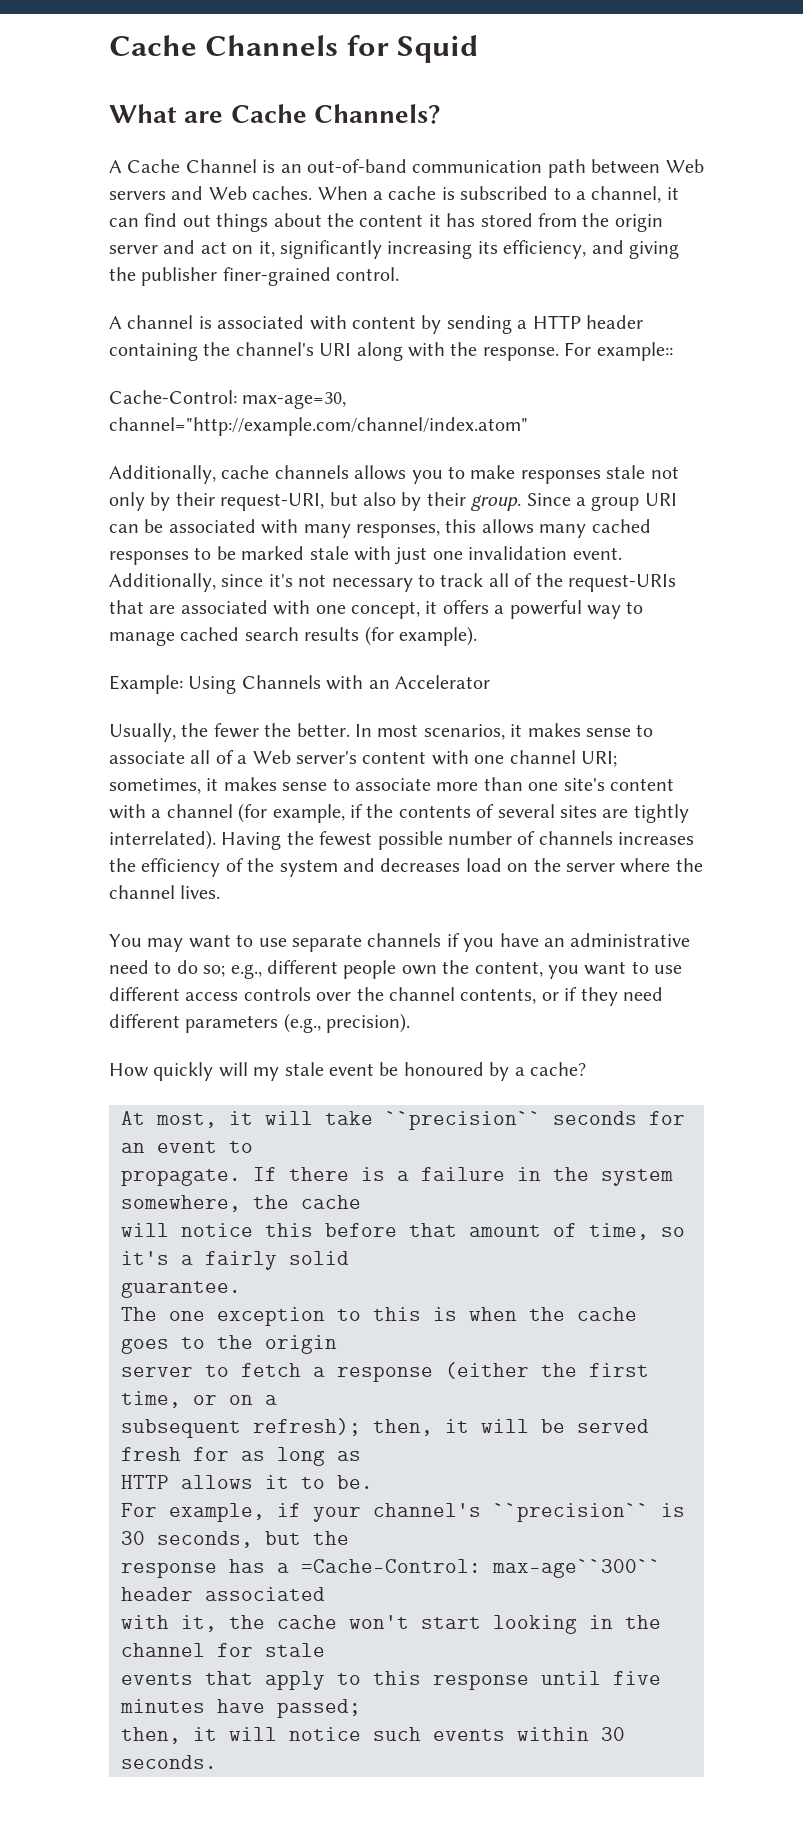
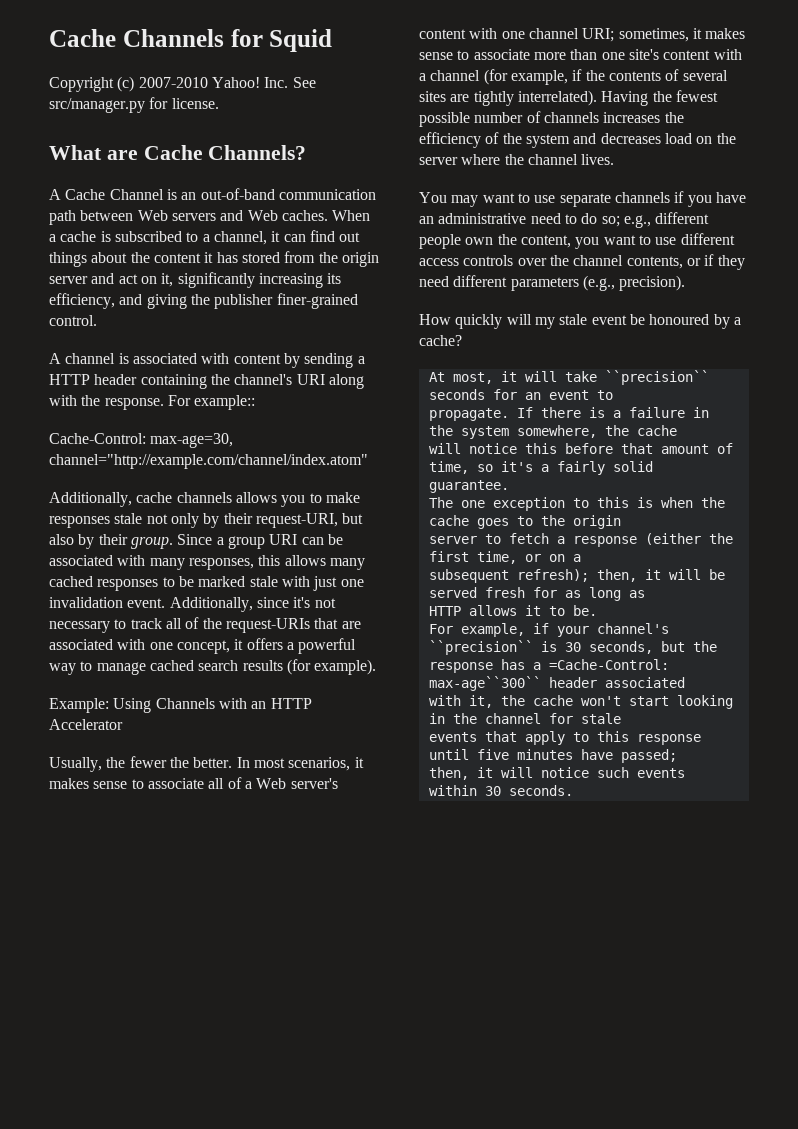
(479, 49) none -> [49,76,316,92] [49,97,219,113] // Copyright (c) 2007-2010 Yahoo! Inc. See src/manager.py for license.
(390, 684) none -> [270,698,312,709] HTTP

